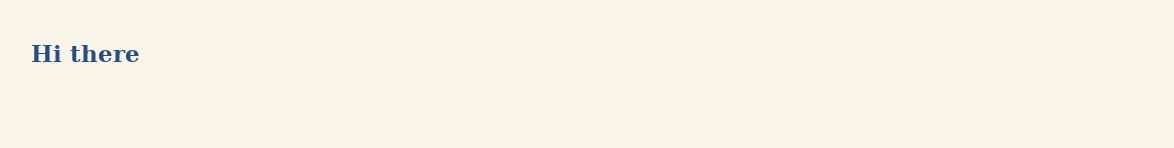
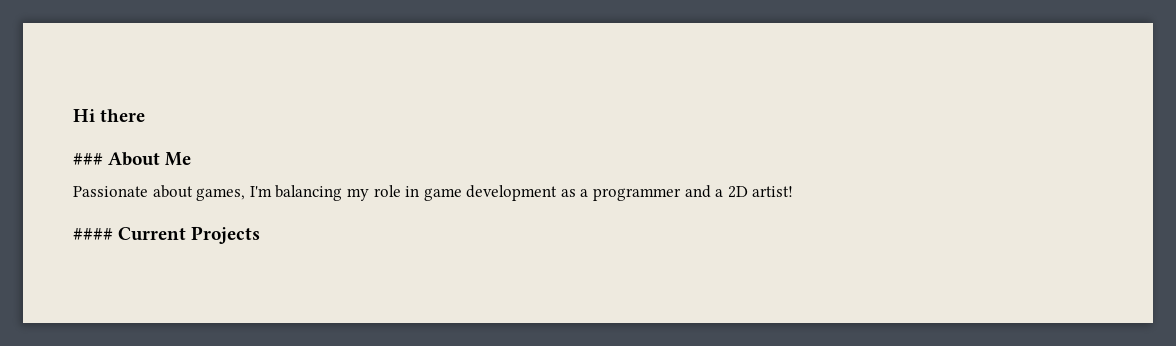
(140, 53) none -> [73,152,192,166] [73,185,794,201] [73,226,261,244] // ### About Me // Passionate about games, I'm balancing my role in game development as a programmer and a 2D artist! // #### Current Projects

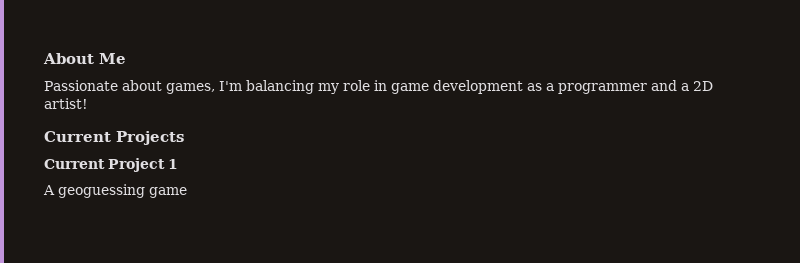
[73,109,146,122] [73,153,103,165] Hi there // ### -> (43, 58) none
[73,228,113,240] #### -> (88, 103) none
(261, 235) none -> [44,158,178,172] [43,184,187,198] // Current Project 1 // A geoguessing game

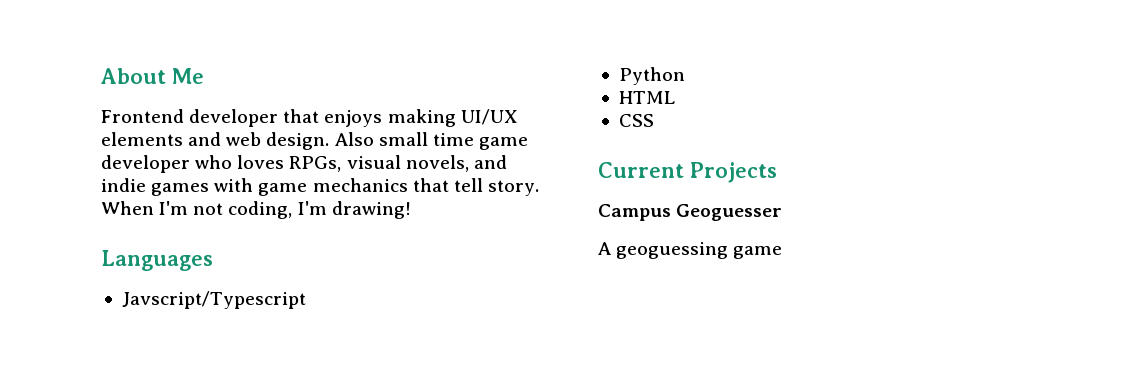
[44,80,713,94] [44,98,88,109] Passionate about games, I'm balancing my role in game development as a programmer and a 2D artist! -> [101,109,518,127] [101,132,528,150] [101,155,507,173] [101,178,539,196] [101,201,411,219] [101,250,213,271] [121,291,306,309] [618,67,685,85] [618,91,675,104] [618,114,654,127] Frontend developer that enjoys making UI/UX elements and web design. Also small time game developer who loves RPGs, visual novels, and indie games with game mechanics that tell story. When I'm not coding, I'm drawing! // Languages // Javscript/Typescript // Python // HTML // CSS
[44,158,178,172] Current Project 1 -> [598,204,783,221] Campus Geoguesser

